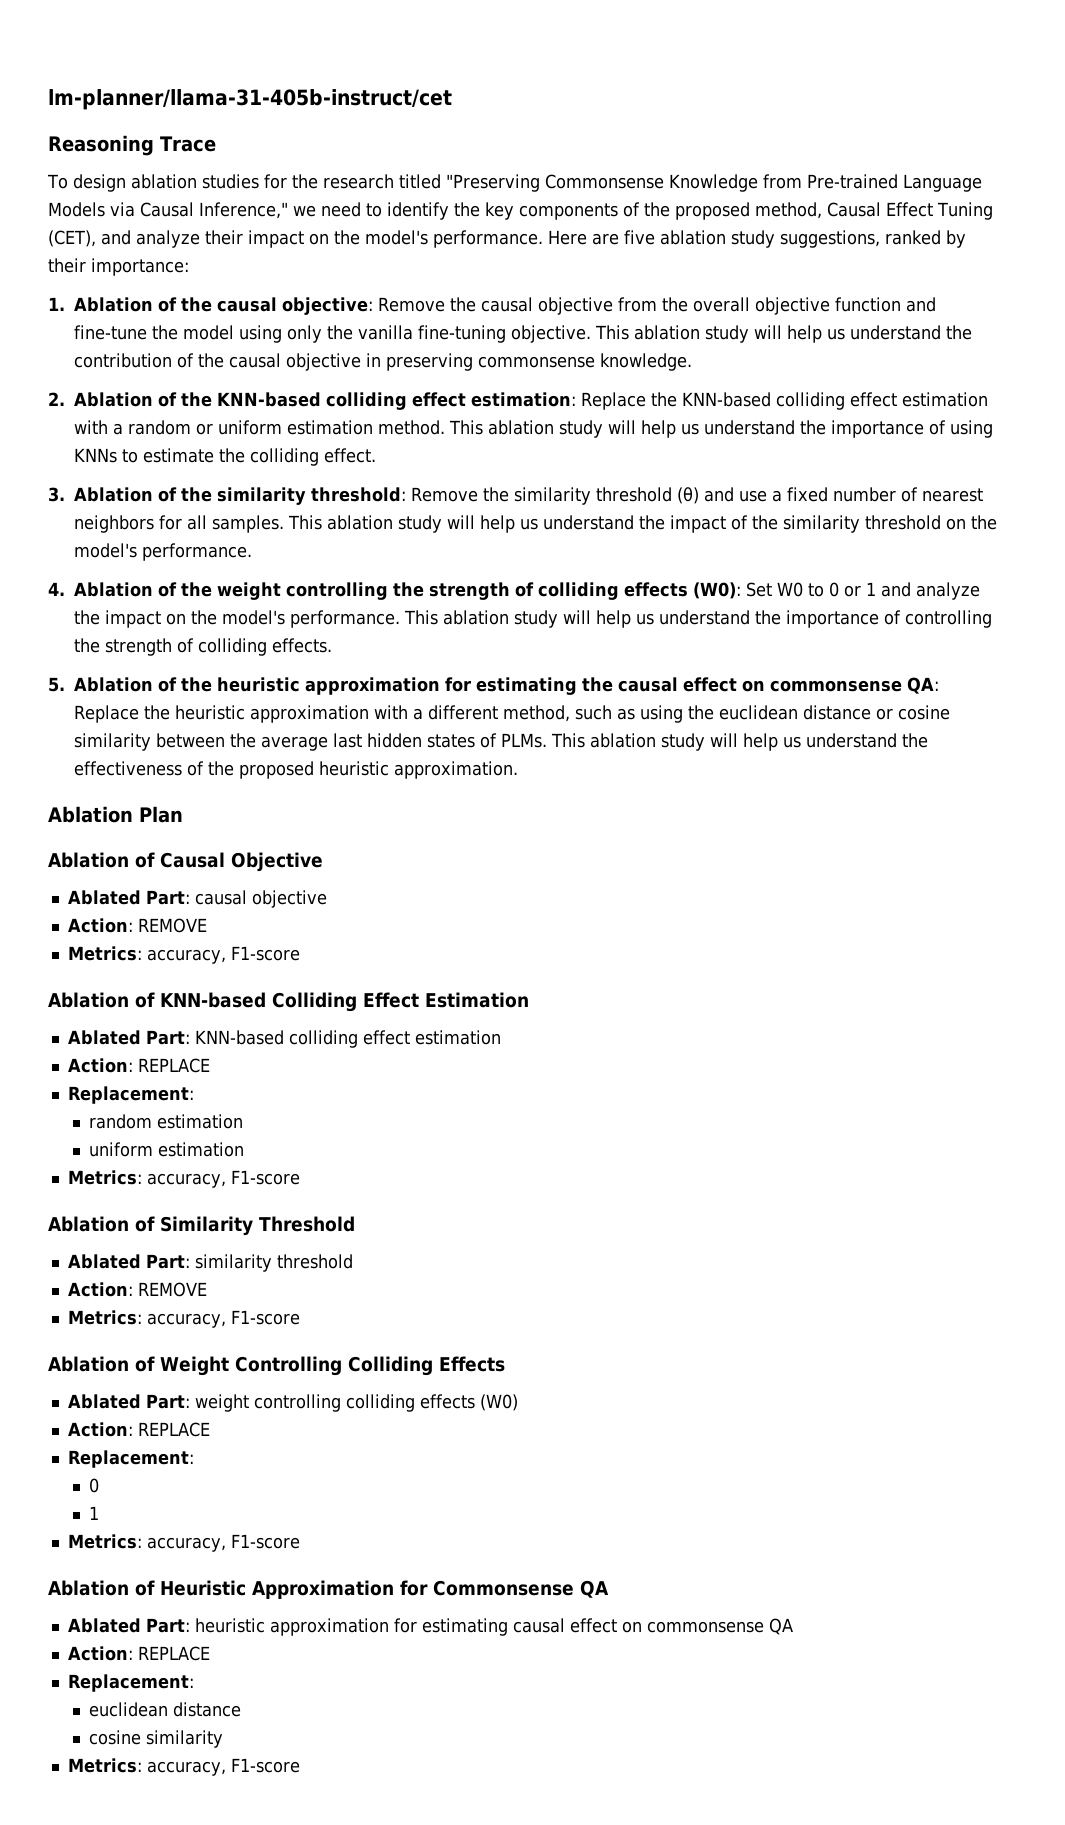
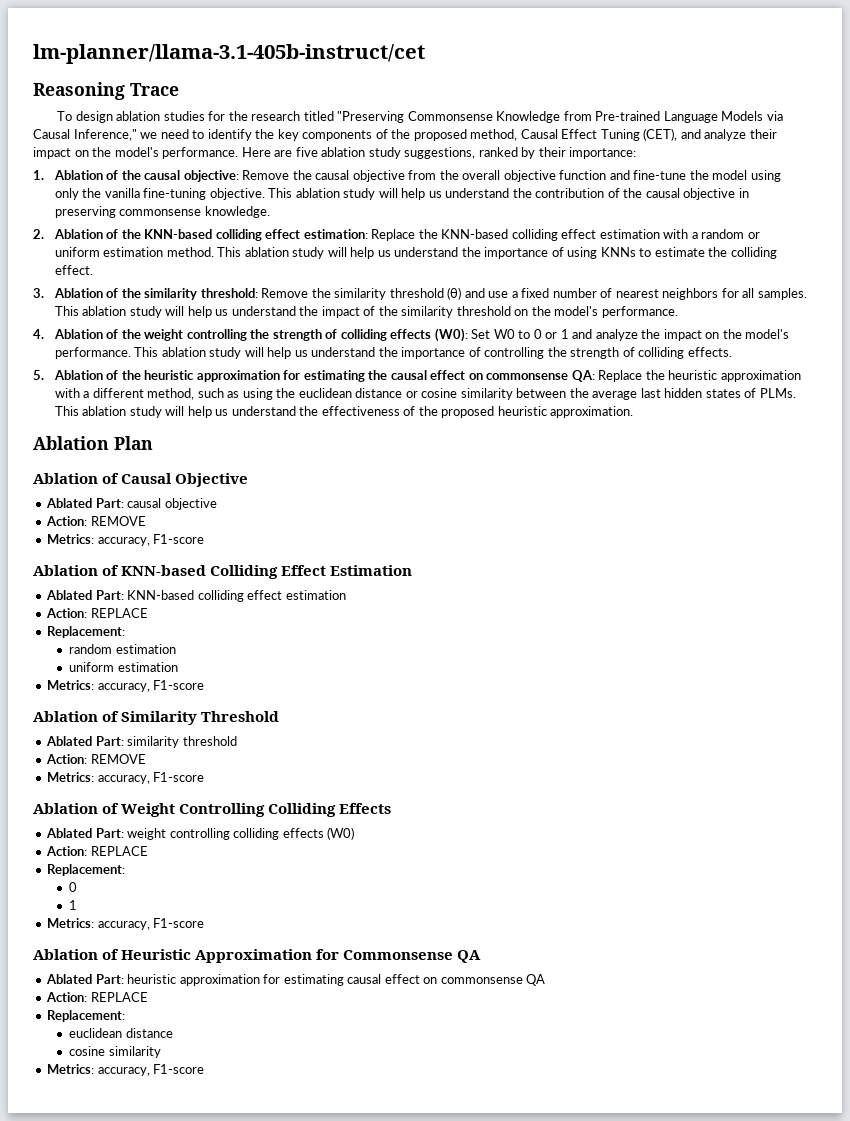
[48,89,452,110] lm-planner/llama-31-405b-instruct/cet -> [33,44,425,64] lm-planner/llama-3.1-405b-instruct/cet

